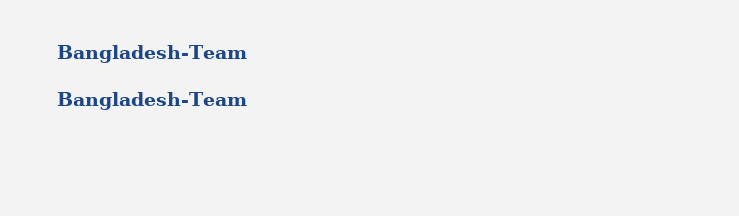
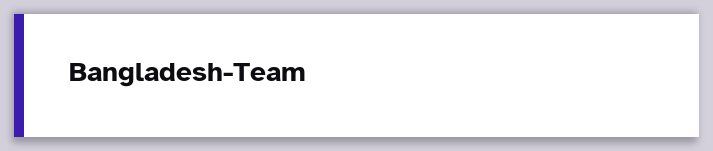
[57,45,247,63] [57,92,247,110] Bangladesh-Team // Bangladesh-Team -> [69,63,306,87] Bangladesh-Team

